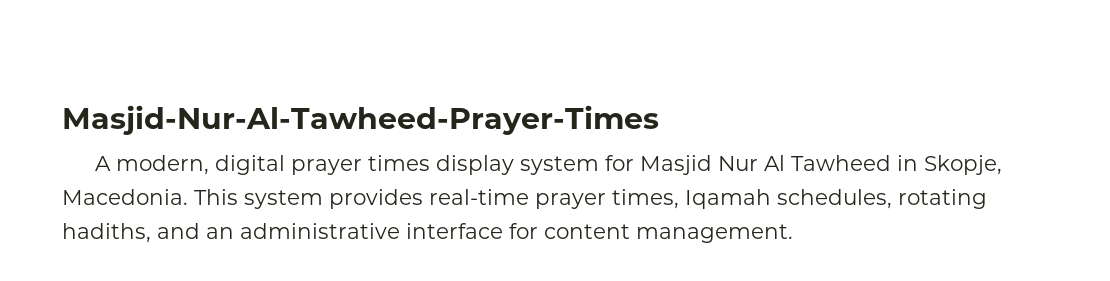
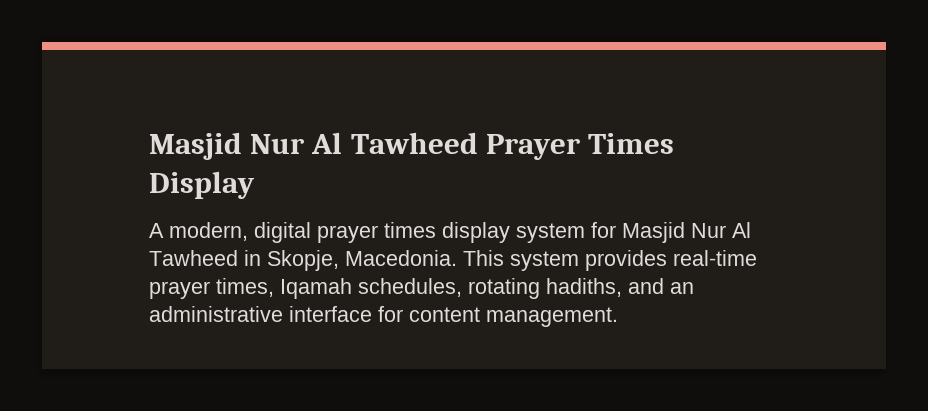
[62,105,659,135] Masjid-Nur-Al-Tawheed-Prayer-Times -> [149,132,675,160] [149,171,255,199] Masjid Nur Al Tawheed Prayer Times Display

